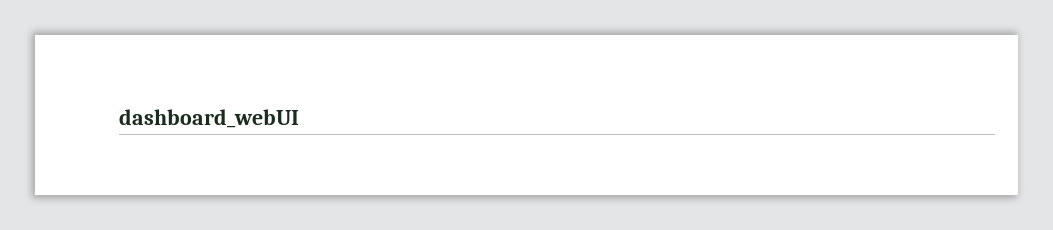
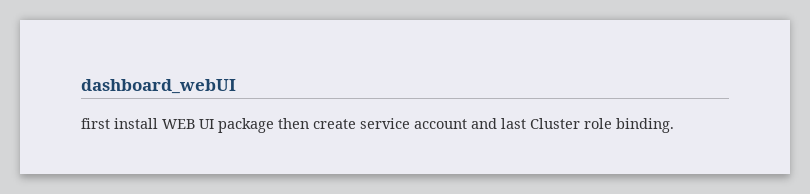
(299, 118) none -> [81,118,674,133] // first install WEB UI package then create service account and last Cluster role binding.

